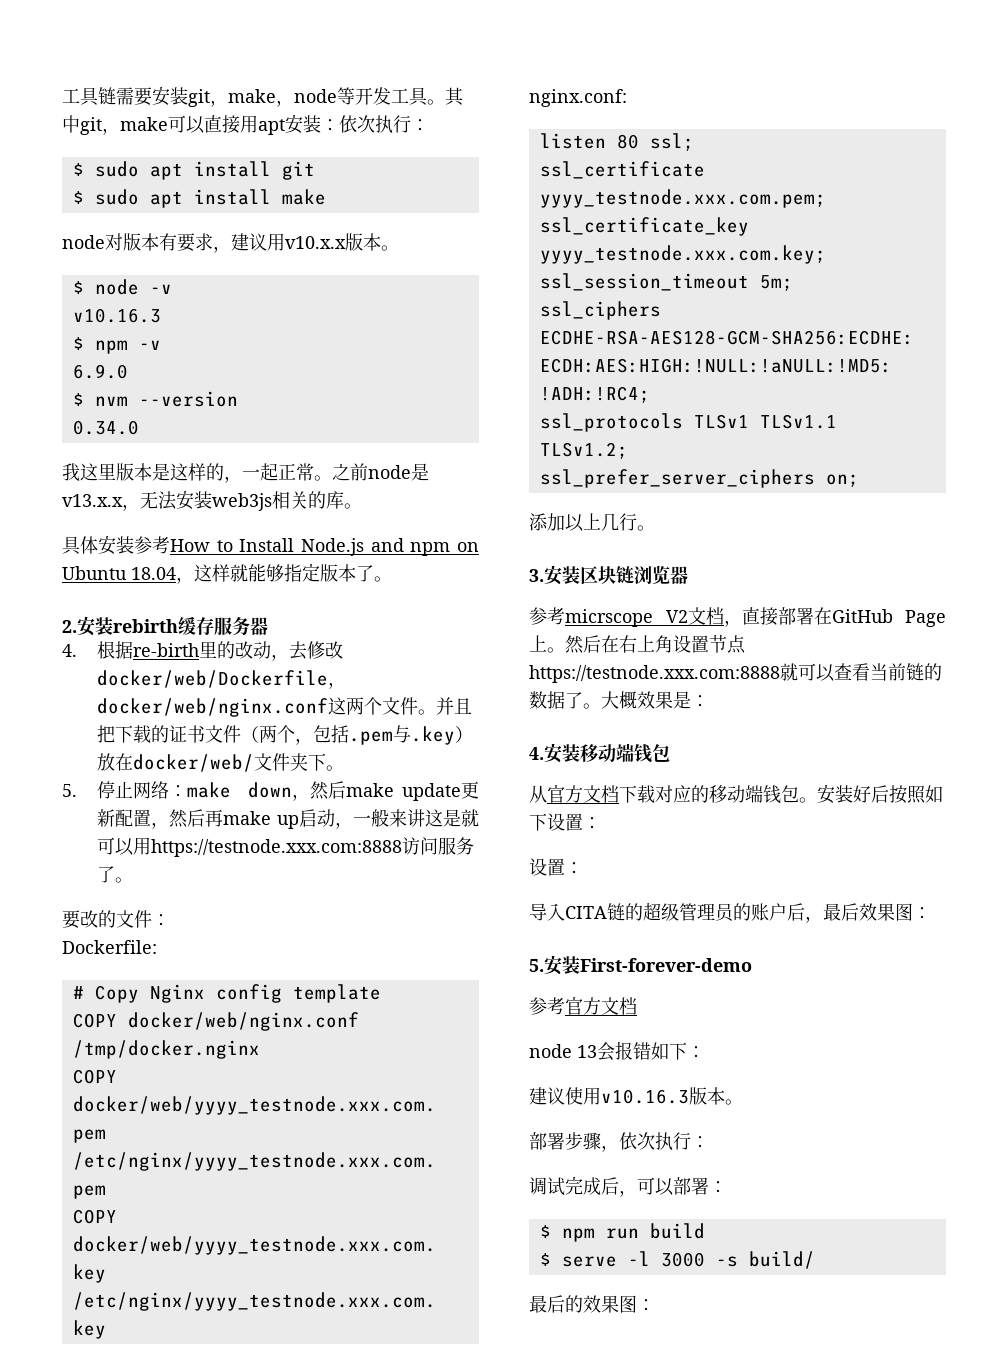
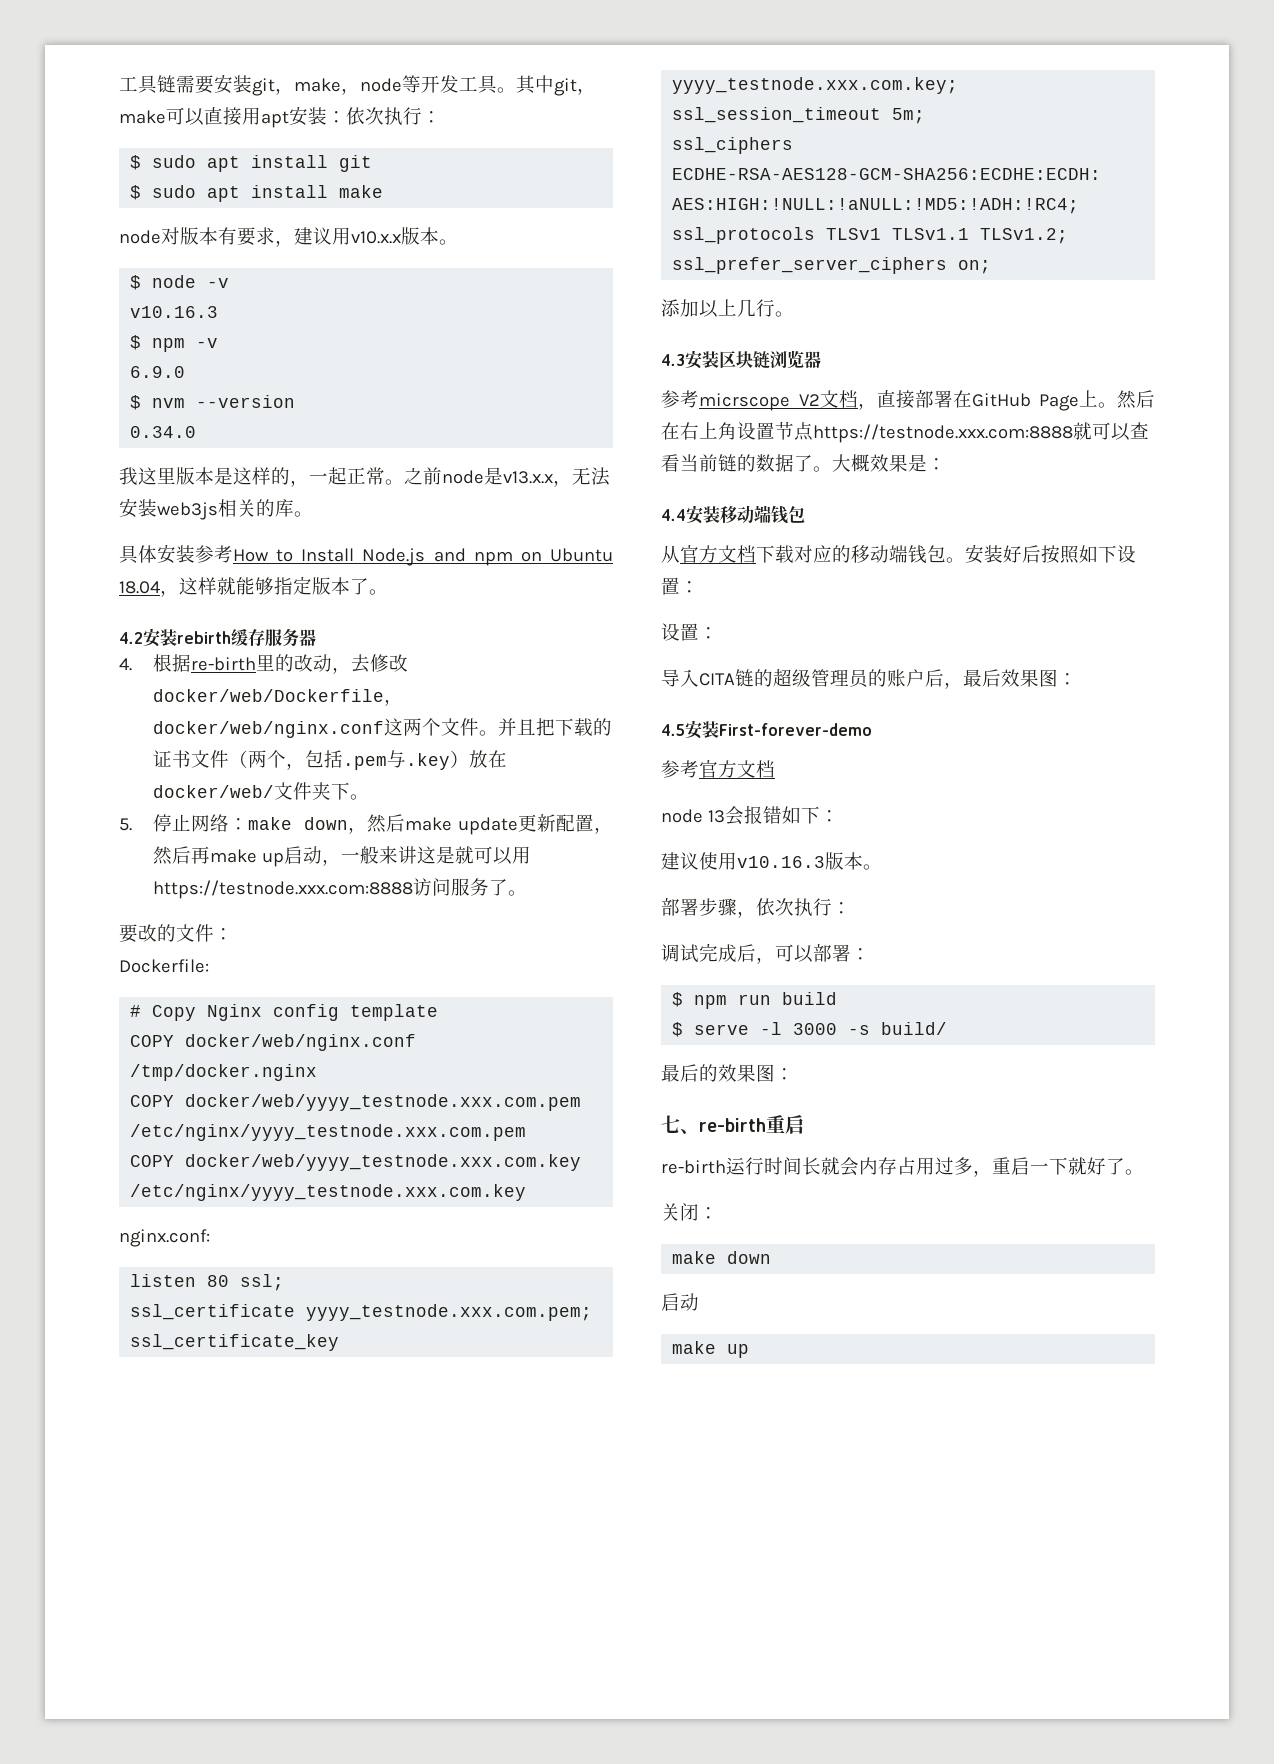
[62,620,77,633] 2. -> [119,632,143,644] 4.2
[529,569,544,582] 3. -> [661,354,685,366] 4.3
[529,747,544,760] 4. -> [661,509,686,521] 4.4
[529,959,544,972] 5. -> [661,724,685,736] 4.5
(655, 1305) none -> [661,1115,804,1134] [661,1157,1144,1177] [661,1203,718,1221] [672,1251,772,1264] [661,1293,699,1311] [672,1341,750,1358] // 七、re-birth重启 // re-birth运行时间长就会内存占用过多，重启一下就好了。 // 关闭： // make down // 启动 // make up

